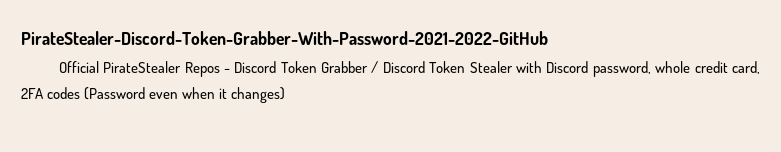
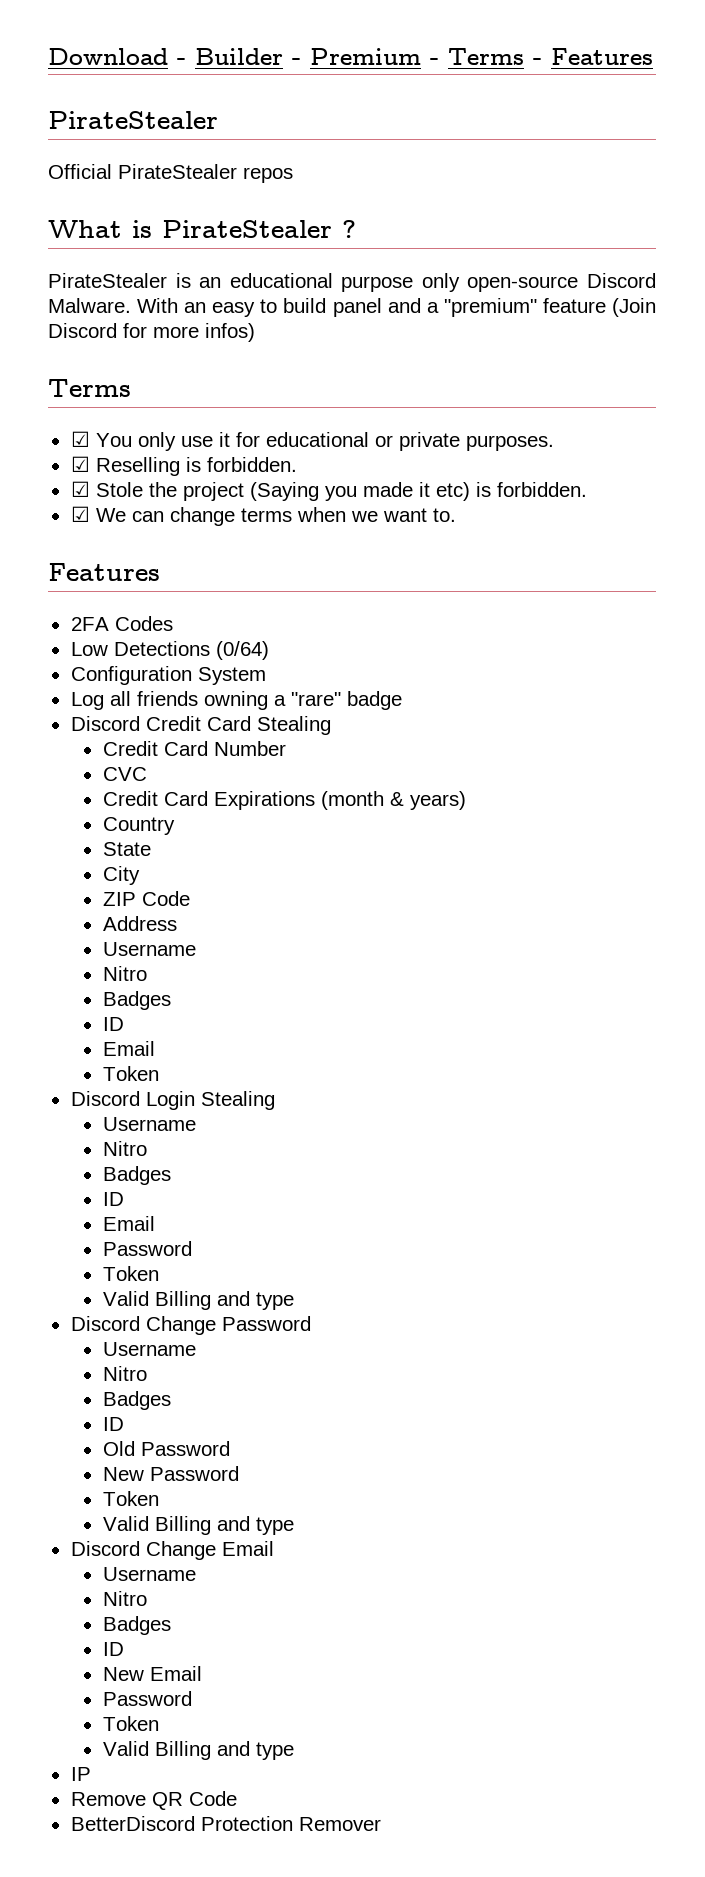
[21,31,548,45] [58,61,760,77] [21,87,286,103] PirateStealer-Discord-Token-Grabber-With-Password-2021-2022-GitHub // Official PirateStealer Repos - Discord Token Grabber / Discord Token Stealer with Discord password, whole credit card, 2FA codes (Password even when it changes) -> [48,48,653,65] [48,111,218,129] [48,164,293,183] [48,220,356,238] [48,273,656,292] [48,298,656,317] [48,323,255,342] [48,379,131,397] [70,431,554,451] [70,456,297,476] [70,481,587,501] [70,506,456,526] [48,563,160,581] [70,616,173,631] [70,641,269,660] [70,666,266,685] [70,691,402,710] [70,716,331,735] [102,741,286,756] [102,767,147,781] [102,791,466,810] [102,817,175,835] [102,842,151,856] [102,866,140,885] [102,891,190,906] [102,916,177,931] [102,942,196,956] [102,966,147,981] [102,991,171,1010] [102,1017,124,1031] [102,1041,155,1056] [102,1066,159,1081] [70,1091,275,1110] [102,1117,196,1131] [102,1141,147,1156] [102,1166,171,1185] [102,1192,124,1206] [102,1216,155,1231] [102,1241,192,1256] [102,1266,159,1281] [102,1291,294,1310] [70,1316,311,1335] [102,1342,196,1356] [102,1366,147,1381] [102,1391,171,1410] [102,1417,124,1431] [102,1441,230,1456] [102,1466,239,1481] [102,1491,159,1506] [102,1516,294,1535] [70,1541,274,1560] [102,1567,196,1581] [102,1591,147,1606] [102,1616,171,1635] [102,1642,124,1656] [102,1666,202,1681] [102,1691,192,1706] [102,1716,159,1731] [102,1741,294,1760] [70,1767,91,1781] [70,1791,237,1810] [70,1816,381,1831] Download - Builder - Premium - Terms - Features // PirateStealer // Official PirateStealer repos // What is PirateStealer ? // PirateStealer is an educational purpose only open-source Discord Malware. With an easy to build panel and a "premium" feature (Join Discord for more infos) // Terms // ☑ You only use it for educational or private purposes. // ☑ Reselling is forbidden. // ☑ Stole the project (Saying you made it etc) is forbidden. // ☑ We can change terms when we want to. // Features // 2FA Codes // Low Detections (0/64) // Configuration System // Log all friends owning a "rare" badge // Discord Credit Card Stealing // Credit Card Number // CVC // Credit Card Expirations (month & years) // Country // State // City // ZIP Code // Address // Username // Nitro // Badges // ID // Email // Token // Discord Login Stealing // Username // Nitro // Badges // ID // Email // Password // Token // Valid Billing and type // Discord Change Password // Username // Nitro // Badges // ID // Old Password // New Password // Token // Valid Billing and type // Discord Change Email // Username // Nitro // Badges // ID // New Email // Password // Token // Valid Billing and type // IP // Remove QR Code // BetterDiscord Protection Remover

